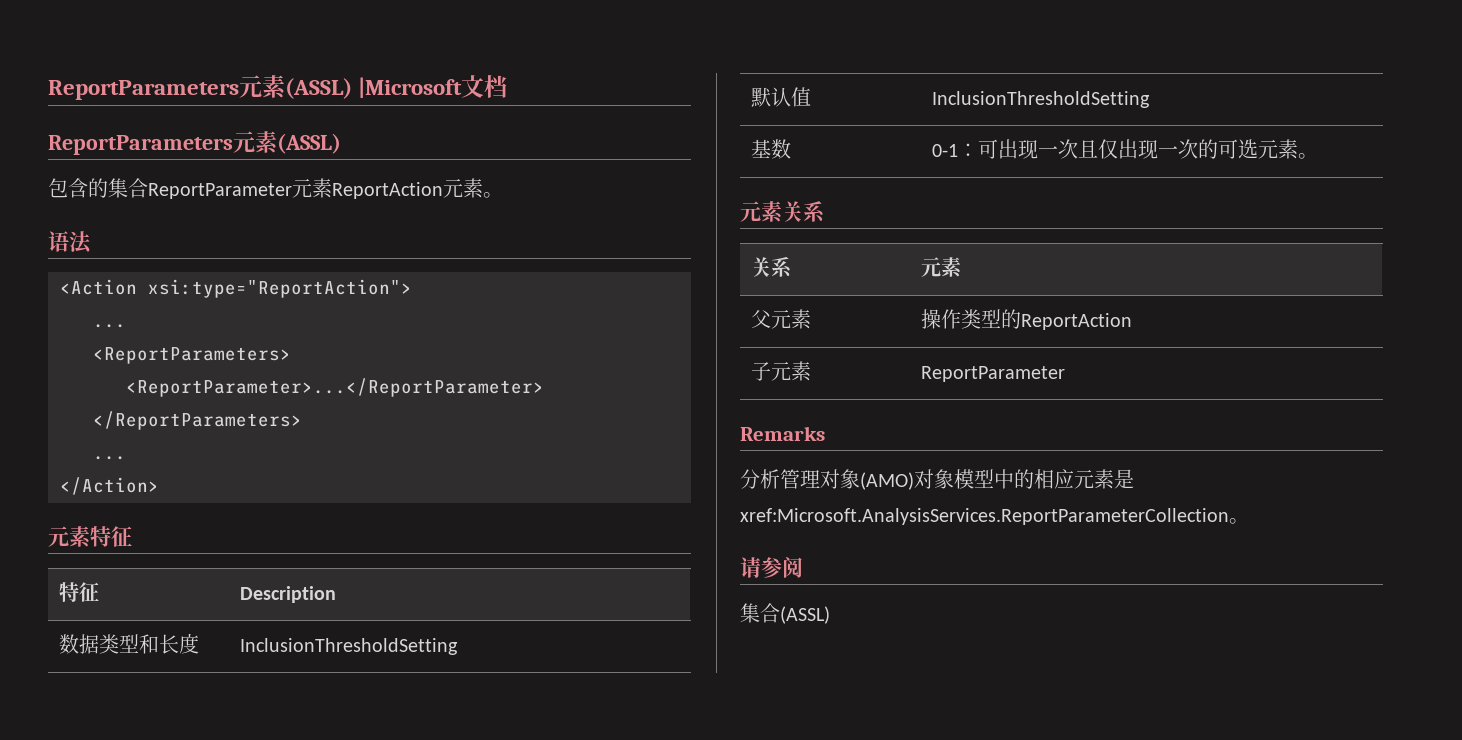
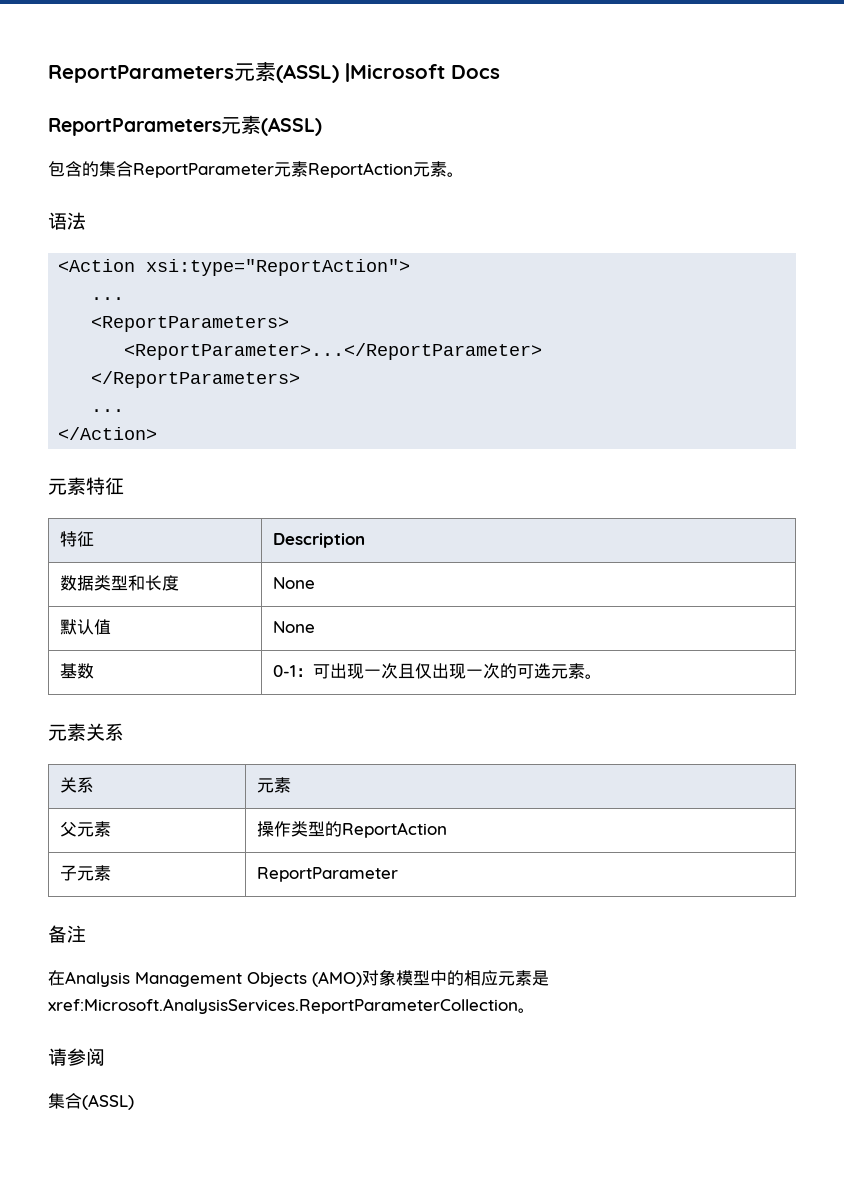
[461,75,508,98] 文档 -> [451,65,500,79] Docs
[239,638,458,655] | InclusionThresholdSetting -> [272,577,315,589] | None
[931,91,1150,108] | InclusionThresholdSetting -> [272,621,315,633] | None
[740,426,825,441] [740,469,860,489] Remarks // 分析管理对象 -> [48,925,86,943] [48,970,307,987] 备注 // 在Analysis Management Objects

